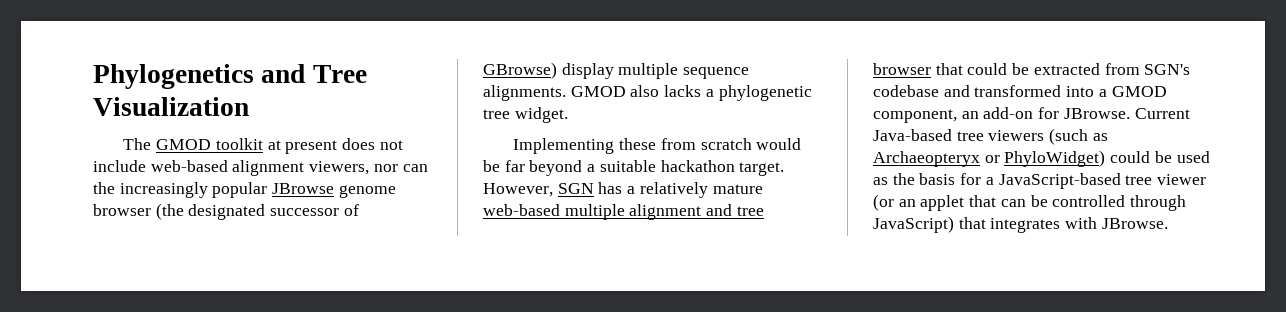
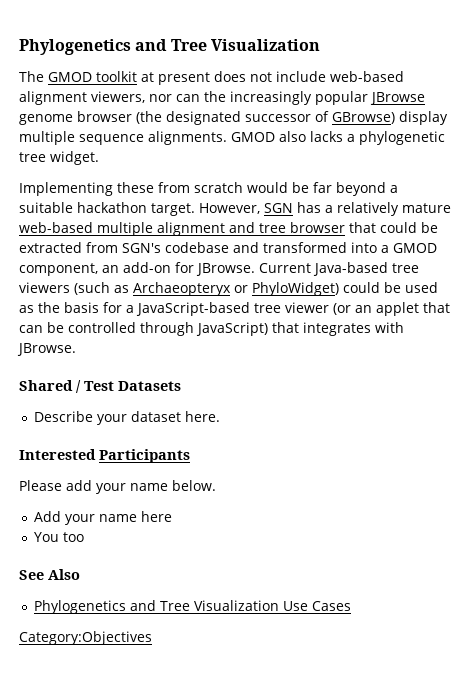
(1168, 223) none -> [19,380,181,393] [33,411,220,425] [19,449,190,463] [19,480,216,494] [33,511,172,525] [33,532,84,542] [19,569,80,580] [33,600,351,614] [19,631,152,645] // Shared / Test Datasets // Describe your dataset here. // Interested Participants // Please add your name below. // Add your name here // You too // See Also // Phylogenetics and Tree Visualization Use Cases // Category:Objectives

